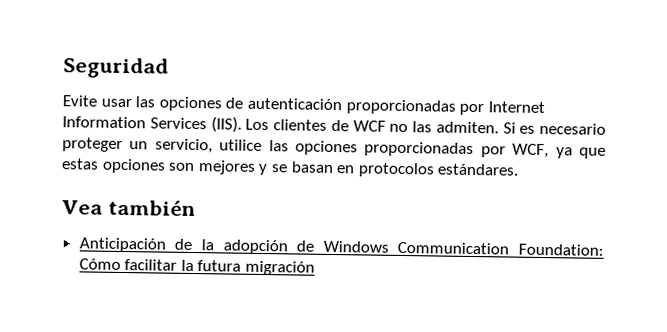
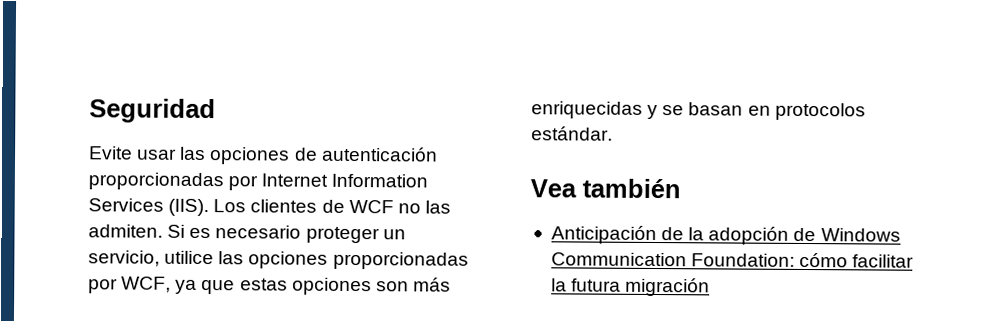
[197,160,256,175] mejores -> [412,277,451,292] [531,101,643,119] más enriquecidas
[437,163,520,176] estándares. -> [531,126,613,141] estándar.
[78,258,121,270] Cómo -> [799,252,849,268] cómo

